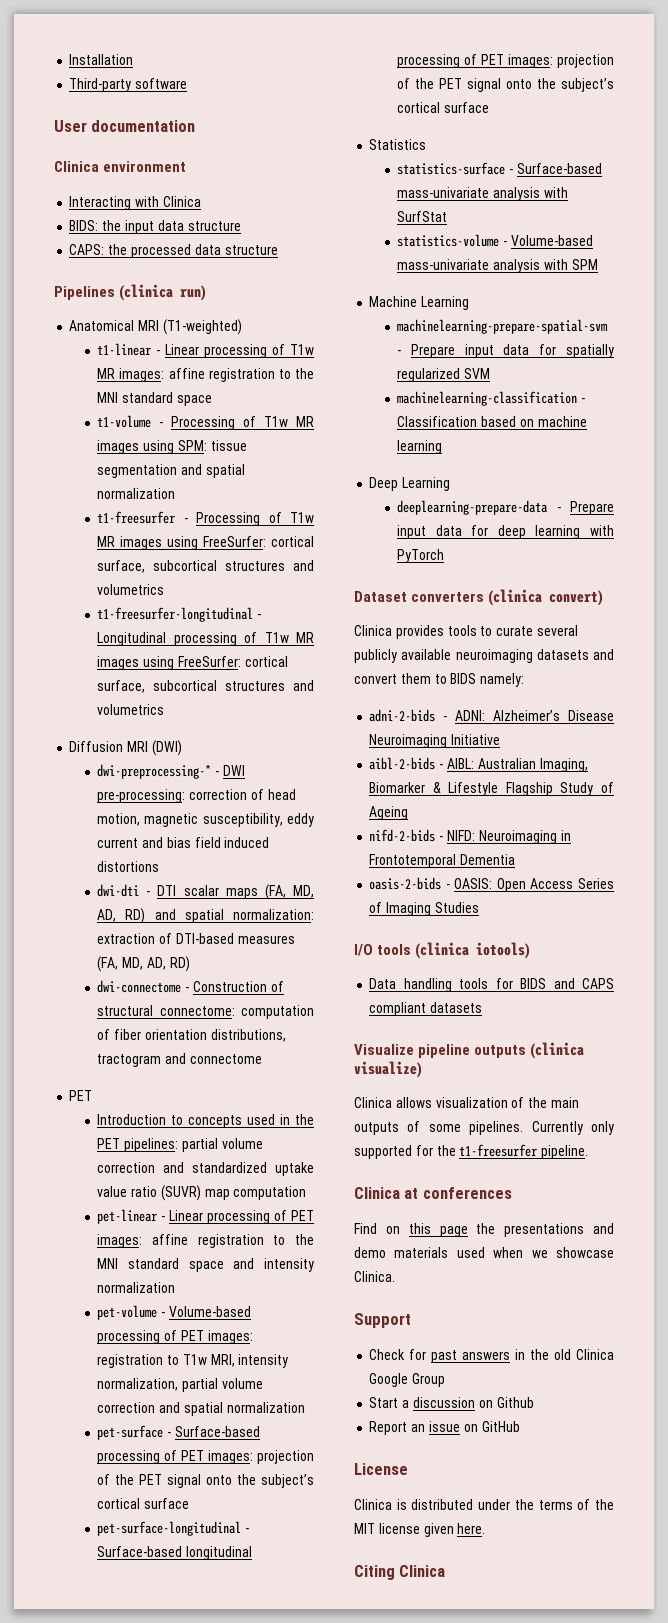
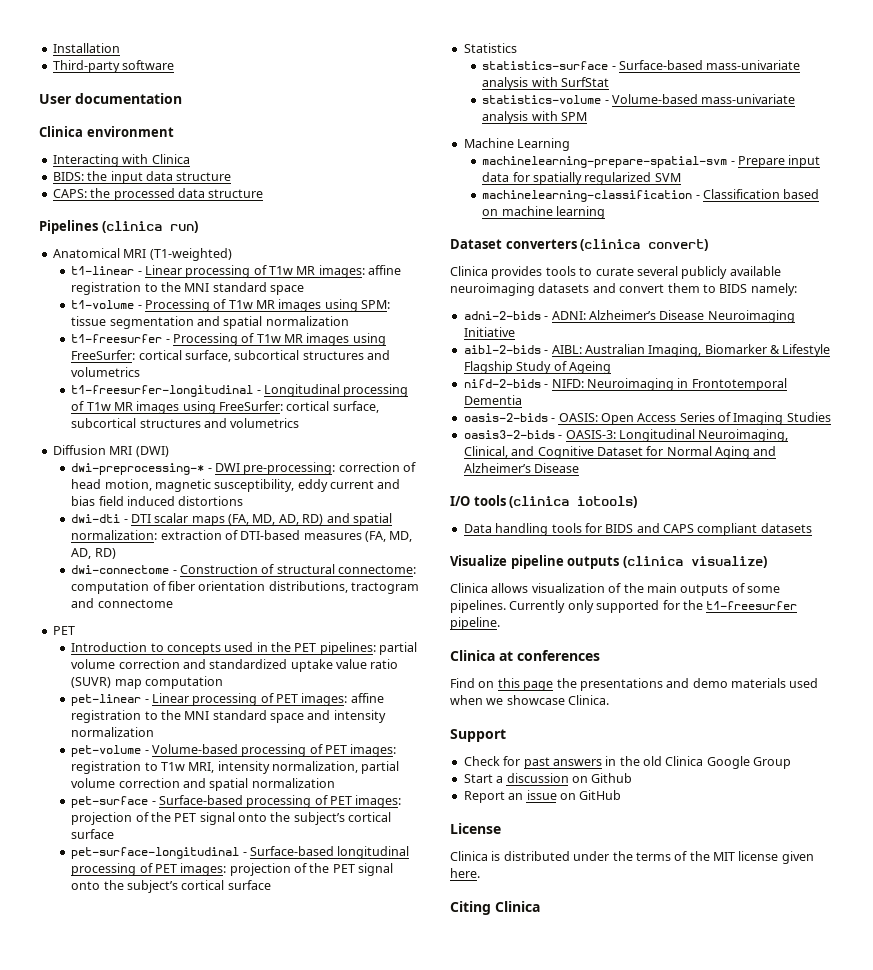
[369,477,451,491] [397,500,614,515] [397,525,614,539] [397,549,445,563] // Deep Learning // deeplearning-prepare-data - Prepare input data for deep learning with PyTorch -> (605, 212) none
(479, 907) none -> [463,429,789,442] [463,446,777,459] [463,463,580,473] // oasis3-2-bids - OASIS-3: Longitudinal Neuroimaging, Clinical, and Cognitive Dataset for Normal Aging and Alzheimer’s Disease

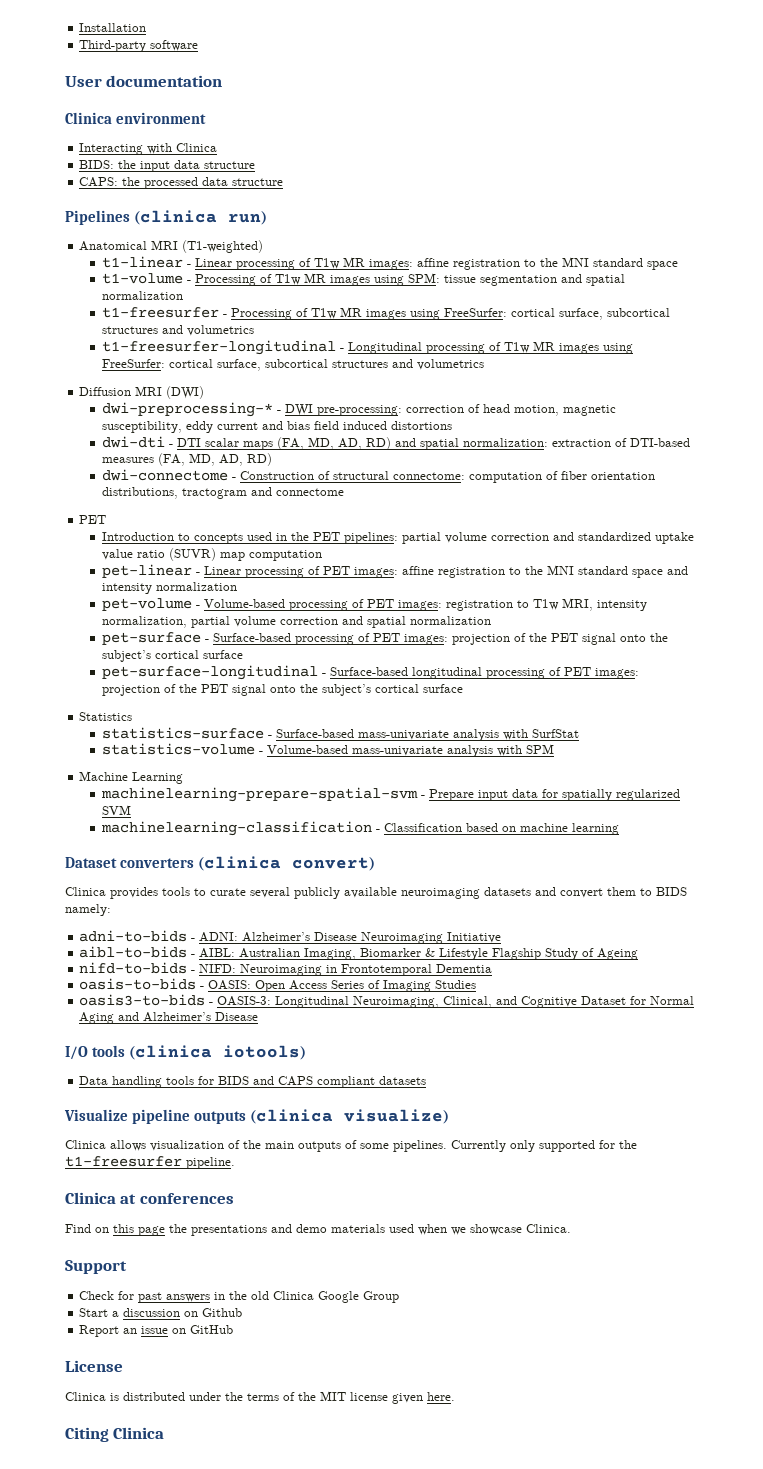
[463,311,541,320] adni-2-bids -> [79,930,188,942] adni-to-bids
[463,345,541,354] aibl-2-bids -> [79,946,188,958] aibl-to-bids
[463,379,541,388] nifd-2-bids -> [79,962,188,974] nifd-to-bids
[463,413,548,422] oasis-2-bids -> [79,978,197,990] oasis-to-bids
[463,430,555,439] oasis3-2-bids -> [79,994,206,1006] oasis3-to-bids

